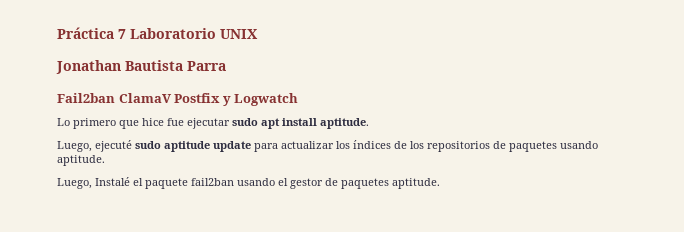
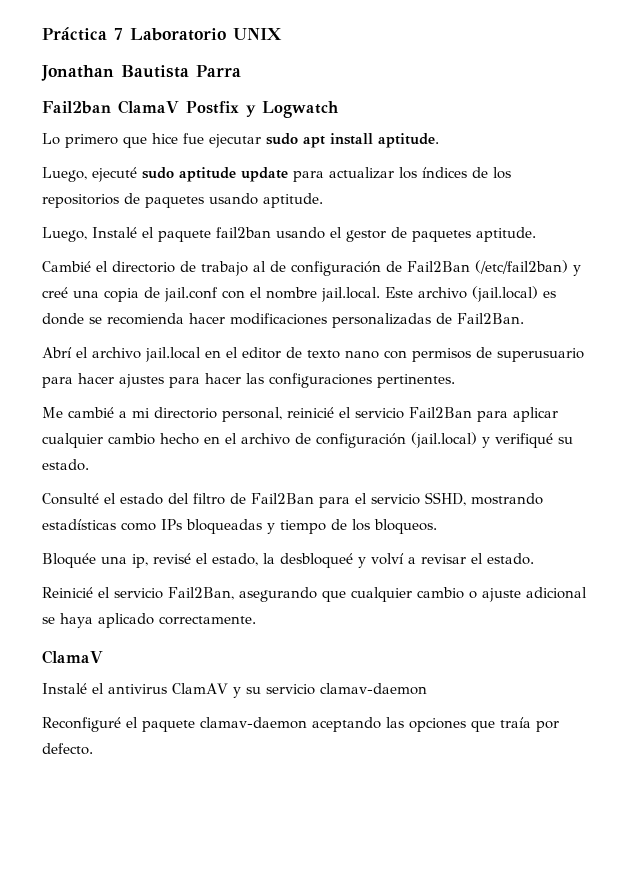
(440, 183) none -> [42,260,581,276] [42,286,556,302] [42,313,524,328] [42,347,584,362] [42,373,455,388] [42,407,558,422] [42,432,573,448] [42,459,89,471] [42,492,543,508] [42,519,437,534] [42,553,534,568] [42,587,587,602] [42,613,256,628] [42,650,103,664] [42,683,427,698] [42,717,559,732] [42,743,93,755] // Cambié el directorio de trabajo al de configuración de Fail2Ban (/etc/fail2ban) y creé una copia de jail.conf con el nombre jail.local. Este archivo (jail.local) es donde se recomienda hacer modificaciones personalizadas de Fail2Ban. // Abrí el archivo jail.local en el editor de texto nano con permisos de superusuario para hacer ajustes para hacer las configuraciones pertinentes. // Me cambié a mi directorio personal, reinicié el servicio Fail2Ban para aplicar cualquier cambio hecho en el archivo de configuración (jail.local) y verifiqué su estado. // Consulté el estado del filtro de Fail2Ban para el servicio SSHD, mostrando estadísticas como IPs bloqueadas y tiempo de los bloqueos. // Bloquée una ip, revisé el estado, la desbloqueé y volví a revisar el estado. // Reinicié el servicio Fail2Ban, asegurando que cualquier cambio o ajuste adicional se haya aplicado correctamente. // ClamaV // Instalé el antivirus ClamAV y su servicio clamav-daemon // Reconfiguré el paquete clamav-daemon aceptando las opciones que traía por defecto.

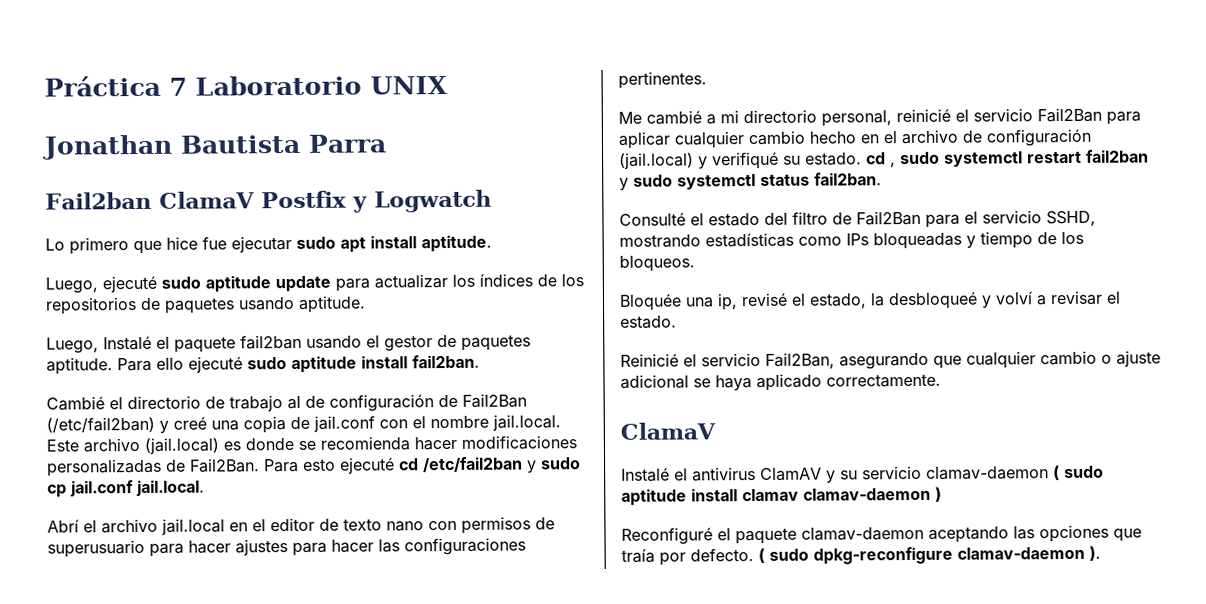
(536, 234) none -> [117,354,480,374] Para ello ejecuté sudo aptitude install fail2ban.
(524, 318) none -> [264,456,581,475] [47,479,205,498] Para esto ejecuté cd /etc/fail2ban y sudo cp jail.conf jail.local.
(89, 465) none -> [866,149,1149,168] [619,172,882,191] cd , sudo systemctl restart fail2ban y sudo systemctl status fail2ban.
(427, 689) none -> [1053,465,1104,481] [621,486,942,506] ( sudo aptitude install clamav clamav-daemon )
(93, 749) none -> [758,545,1101,565] ( sudo dpkg-reconfigure clamav-daemon ).

